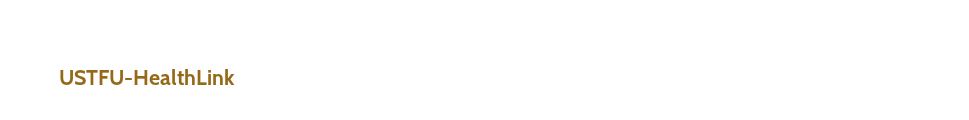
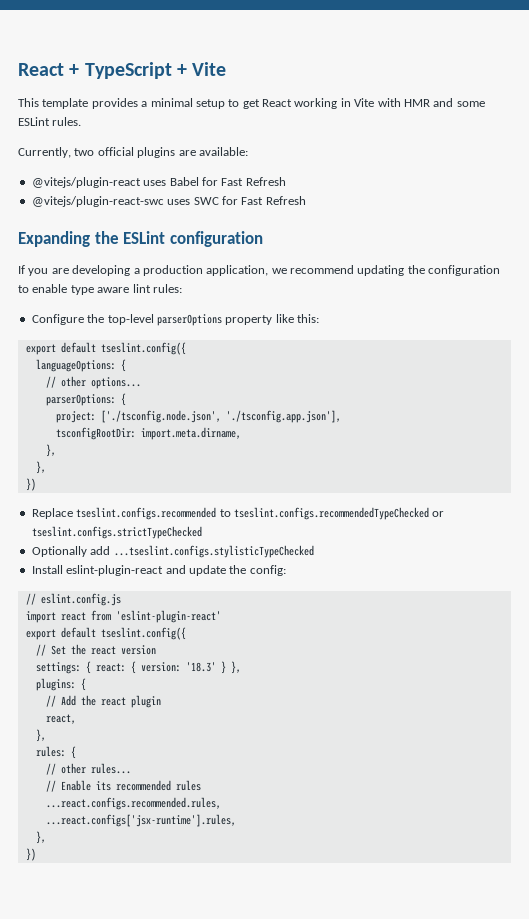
[59,69,235,85] USTFU-HealthLink -> [18,62,227,79] [18,98,485,109] [18,117,82,126] [18,147,248,158] [31,177,286,188] [31,196,306,207] [18,231,263,247] [18,265,501,276] [18,284,182,295] [31,314,319,326] [25,342,186,355] [35,359,126,372] [45,376,141,389] [45,393,126,406] [55,410,341,423] [55,427,241,440] [45,444,56,457] [35,461,46,474] [25,478,36,491] [31,507,445,520] [31,526,202,539] [31,545,314,558] [31,565,286,576] [25,593,121,606] [25,610,221,623] [25,627,186,640] [35,644,156,656] [35,661,241,674] [35,678,86,691] [45,695,161,708] [45,714,76,724] [35,729,46,742] [35,746,76,759] [45,763,131,775] [45,780,201,792] [45,797,221,810] [45,814,236,827] [35,831,46,844] [25,848,36,861] React + TypeScript + Vite // This template provides a minimal setup to get React working in Vite with HMR and some ESLint rules. // Currently, two official plugins are available: // @vitejs/plugin-react uses Babel for Fast Refresh // @vitejs/plugin-react-swc uses SWC for Fast Refresh // Expanding the ESLint configuration // If you are developing a production application, we recommend updating the configuration to enable type aware lint rules: // Configure the top-level parserOptions property like this: // export default tseslint.config({ // languageOptions: { // // other options... // parserOptions: { // project: ['./tsconfig.node.json', './tsconfig.app.json'], // tsconfigRootDir: import.meta.dirname, // }, // }, // }) // Replace tseslint.configs.recommended to tseslint.configs.recommendedTypeChecked or tseslint.configs.strictTypeChecked // Optionally add ...tseslint.configs.stylisticTypeChecked // Install eslint-plugin-react and update the config: // // eslint.config.js // import react from 'eslint-plugin-react' // export default tseslint.config({ // // Set the react version // settings: { react: { version: '18.3' } }, // plugins: { // // Add the react plugin // react, // }, // rules: { // // other rules... // // Enable its recommended rules // ...react.configs.recommended.rules, // ...react.configs['jsx-runtime'].rules, // }, // })

